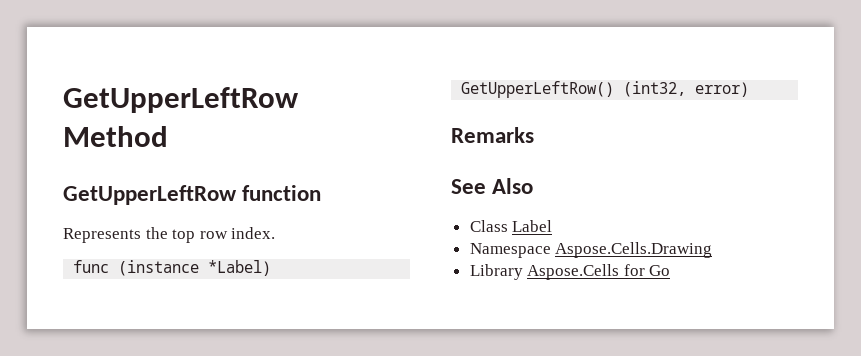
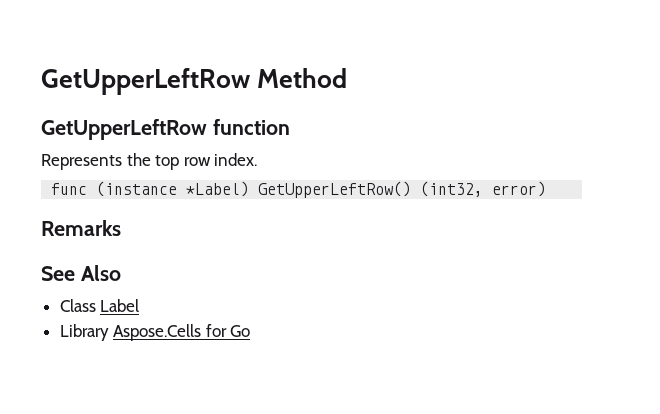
[469,242,713,258] // Namespace Aspose.Cells.Drawing -> (140, 305) none

